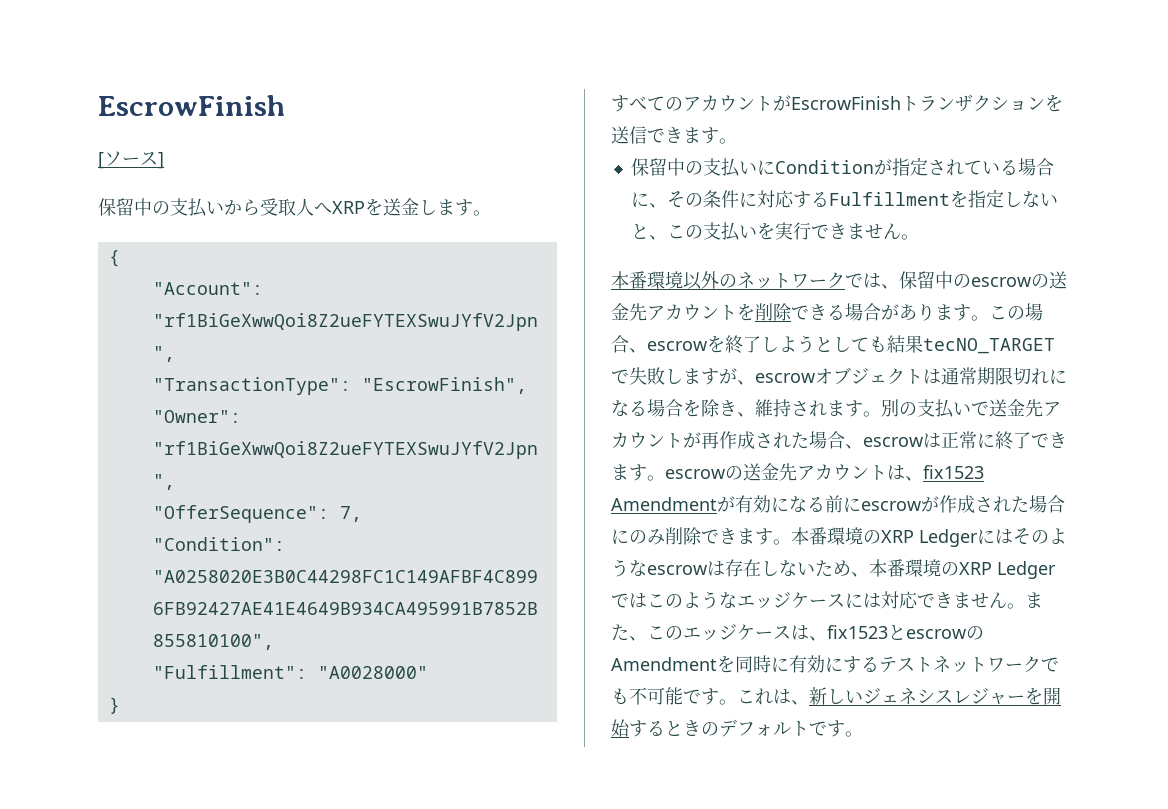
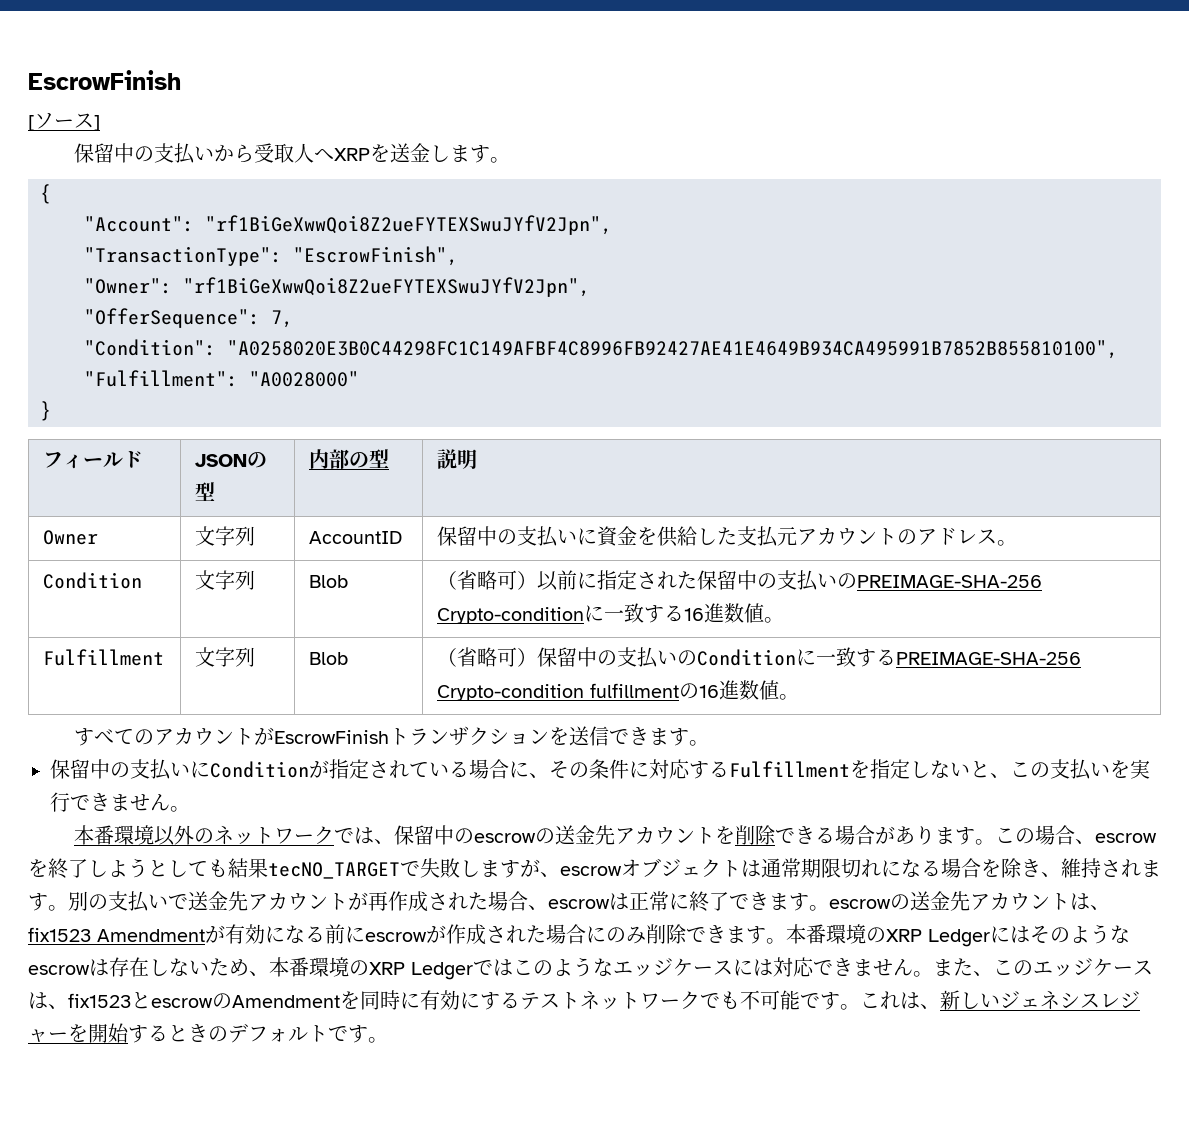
(120, 705) none -> [43,451,144,469] [195,452,268,468] [195,482,216,501] [309,449,390,469] [437,449,478,469] [43,530,99,545] [195,526,256,546] [309,531,403,544] [437,526,1018,547] [43,572,143,589] [195,570,256,590] [309,575,349,588] [437,570,1043,591] [437,603,785,624] [43,649,165,666] [195,647,256,667] [309,652,349,665] [437,647,1082,668] [437,680,800,701] // フィールド | JSONの型 | 内部の型 | 説明 // Owner | 文字列 | AccountID | 保留中の支払いに資金を供給した支払元アカウントのアドレス。 // Condition | 文字列 | Blob | （省略可）以前に指定された保留中の支払いのPREIMAGE-SHA-256 Crypto-conditionに一致する16進数値。 // Fulfillment | 文字列 | Blob | （省略可）保留中の支払いのConditionに一致するPREIMAGE-SHA-256 Crypto-condition fulfillmentの16進数値。

